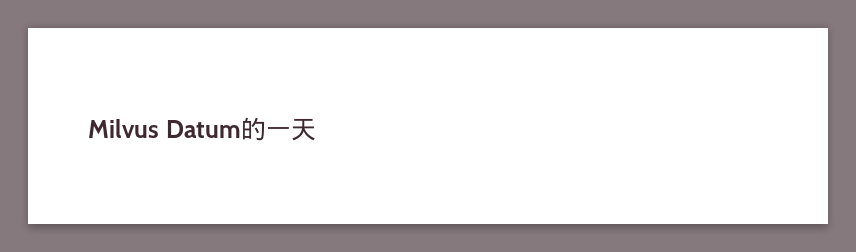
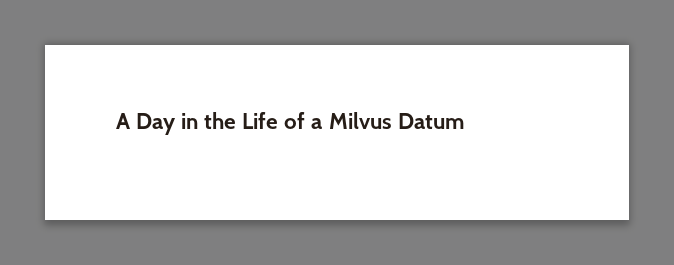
(88, 128) none -> [116,112,323,135] A Day in the Life of a
[240,117,316,141] 的一天 -> (464, 121) none

